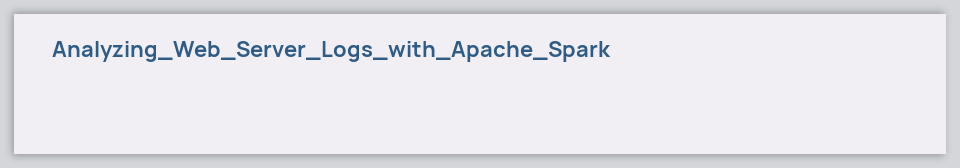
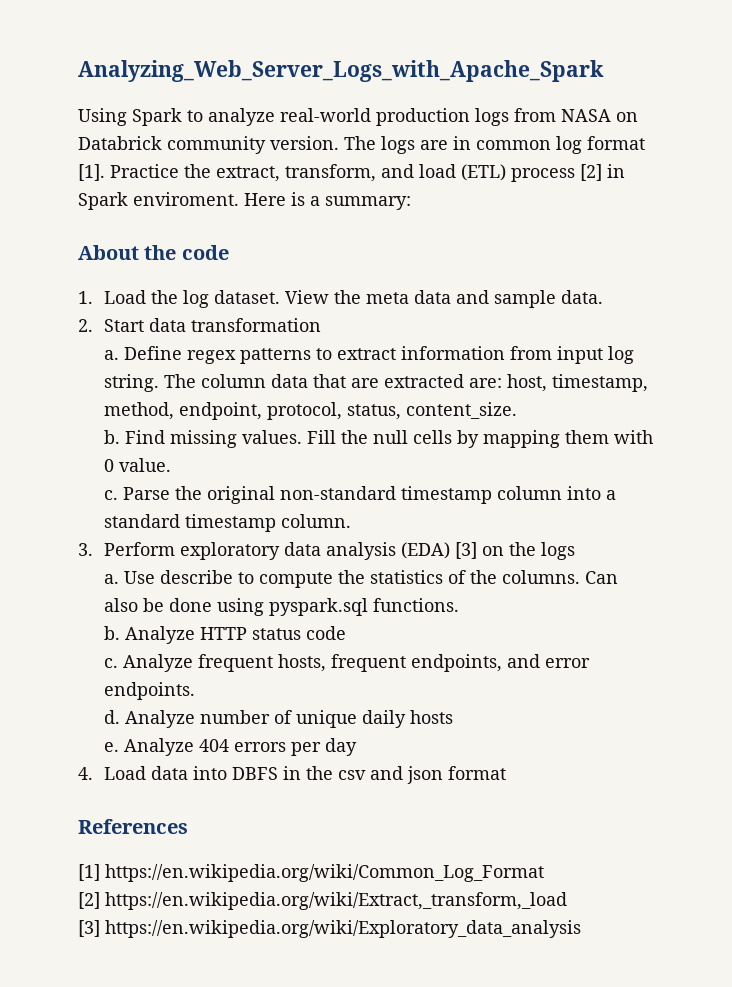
(611, 51) none -> [78,108,638,126] [78,136,645,154] [78,164,625,182] [78,192,411,210] [78,245,229,260] [78,290,603,308] [78,318,321,332] [103,346,634,364] [103,374,648,392] [103,402,517,420] [103,430,653,448] [103,458,171,472] [103,486,616,504] [103,514,351,532] [78,542,575,560] [103,570,618,588] [103,598,459,616] [103,626,346,644] [103,654,590,672] [103,682,195,700] [103,710,453,728] [103,738,357,756] [78,766,506,784] [78,819,188,834] [78,864,544,882] [78,892,567,910] [78,920,581,938] // Using Spark to analyze real-world production logs from NASA on Databrick community version. The logs are in common log format [1]. Practice the extract, transform, and load (ETL) process [2] in Spark enviroment. Here is a summary: // About the code // 1. Load the log dataset. View the meta data and sample data. // 2. Start data transformation // a. Define regex patterns to extract information from input log string. The column data that are extracted are: host, timestamp, method, endpoint, protocol, status, content_size. // b. Find missing values. Fill the null cells by mapping them with 0 value. // c. Parse the original non-standard timestamp column into a standard timestamp column. // 3. Perform exploratory data analysis (EDA) [3] on the logs // a. Use describe to compute the statistics of the columns. Can also be done using pyspark.sql functions. // b. Analyze HTTP status code // c. Analyze frequent hosts, frequent endpoints, and error endpoints. // d. Analyze number of unique daily hosts // e. Analyze 404 errors per day // 4. Load data into DBFS in the csv and json format // References // [1] https://en.wikipedia.org/wiki/Common_Log_Format // [2] https://en.wikipedia.org/wiki/Extract,_transform,_load // [3] https://en.wikipedia.org/wiki/Exploratory_data_analysis

